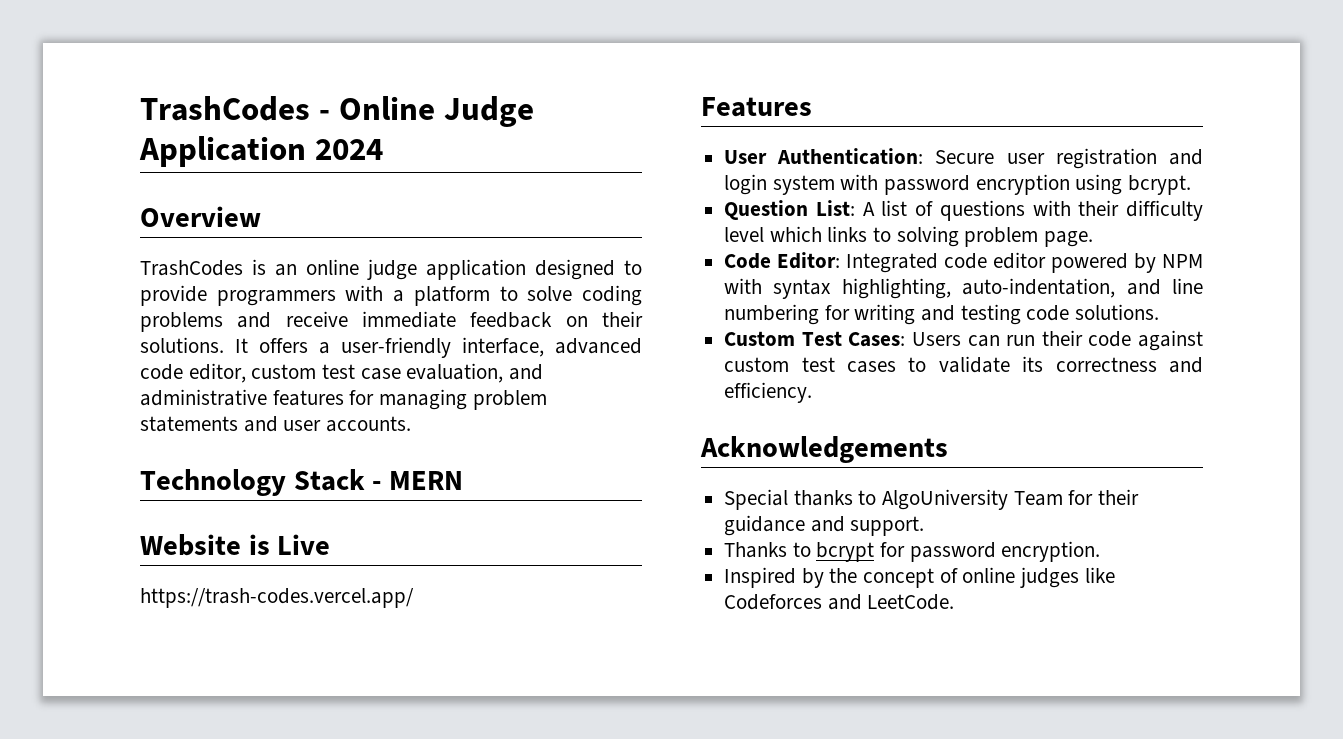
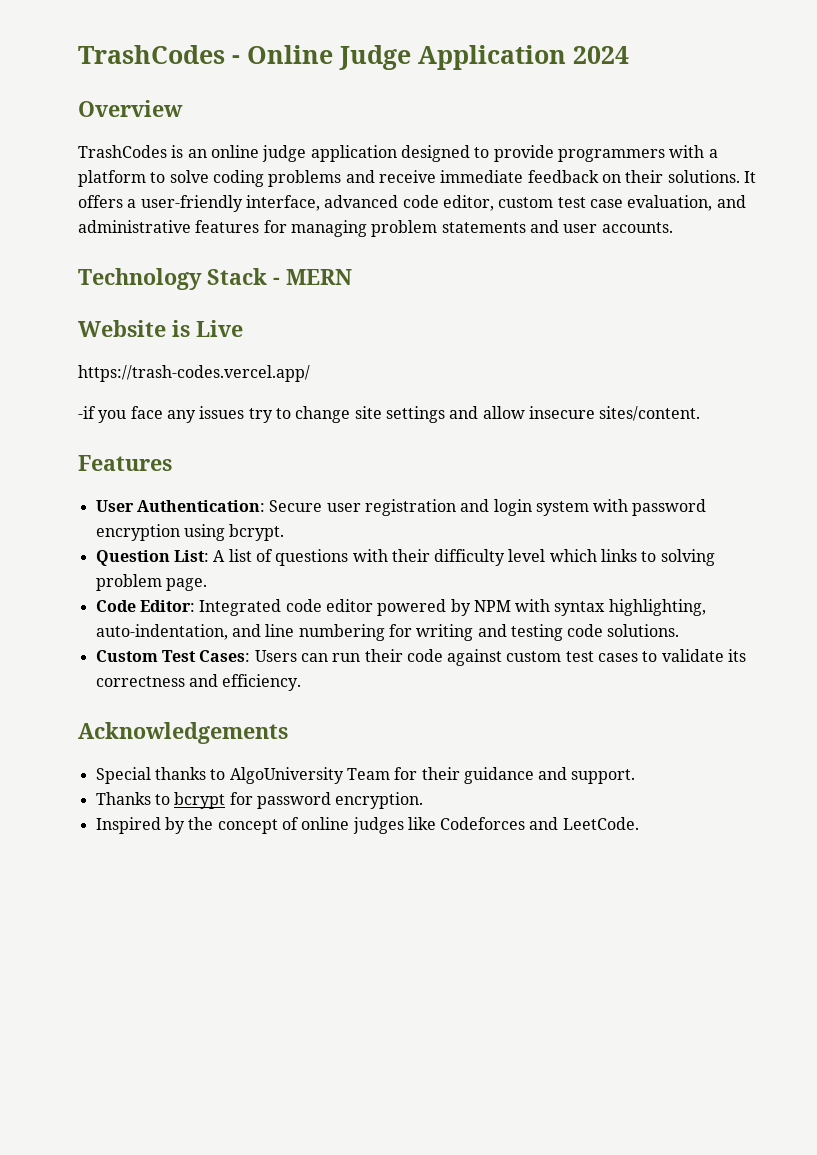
(414, 598) none -> [78,406,701,423] // -if you face any issues try to change site settings and allow insecure sites/content.

